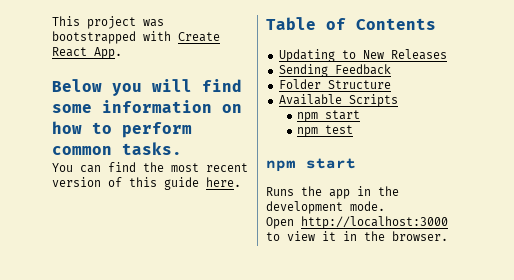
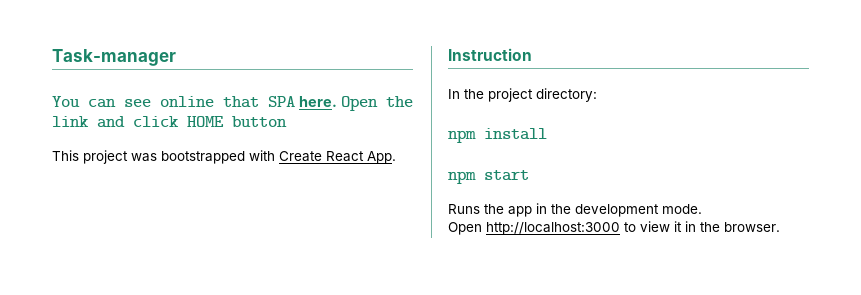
(52, 21) none -> [52,49,176,66] [52,96,413,111] [52,116,287,128] Task-manager // You can see online that SPA here. Open the link and click HOME button //
[52,79,242,96] [52,100,242,113] [52,121,192,138] [52,142,182,155] [52,162,248,173] [52,177,241,190] [266,17,436,30] [278,49,447,62] [278,64,391,77] [278,79,391,89] [278,94,398,107] [297,110,361,122] [297,125,354,137] Below you will find some information on how to perform common tasks. // You can find the most recent version of this guide here. // Table of Contents // Updating to New Releases // Sending Feedback // Folder Structure // Available Scripts // npm start // npm test -> [448,48,532,61] [448,88,597,102] [448,128,547,143] Instruction // In the project directory: // npm install

